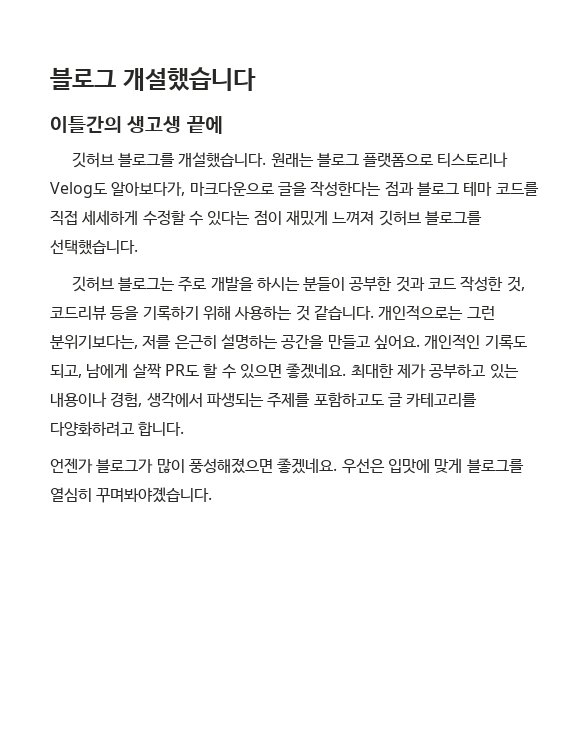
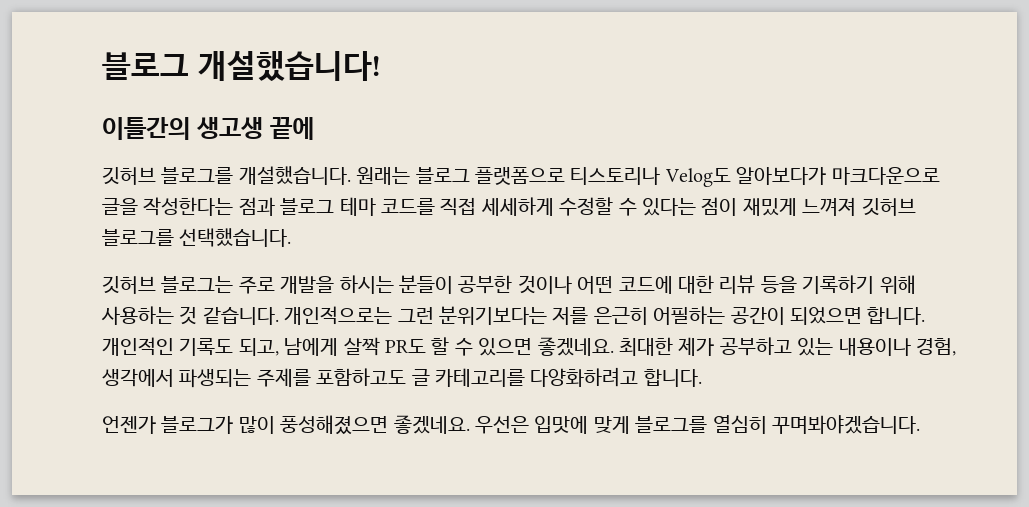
[50,67,256,91] 블로그 개설했습니다 -> [102,51,380,81] 블로그 개설했습니다!
[111,182,186,196] 알아보다가, -> [736,167,827,185] 알아보다가
[395,276,525,292] [50,305,106,320] 것과 코드 작성한 것, 코드리뷰 -> [517,275,756,294] 것이나 어떤 코드에 대한 리뷰
[50,335,138,349] 분위기보다는, -> [439,306,547,325] 분위기보다는
[220,334,420,349] 설명하는 공간을 만들고 싶어요. -> [653,306,926,325] 어필하는 공간이 되었으면 합니다.
[96,487,213,503] 꾸며봐야곘습니다. -> [771,415,920,434] 꾸며봐야겠습니다.

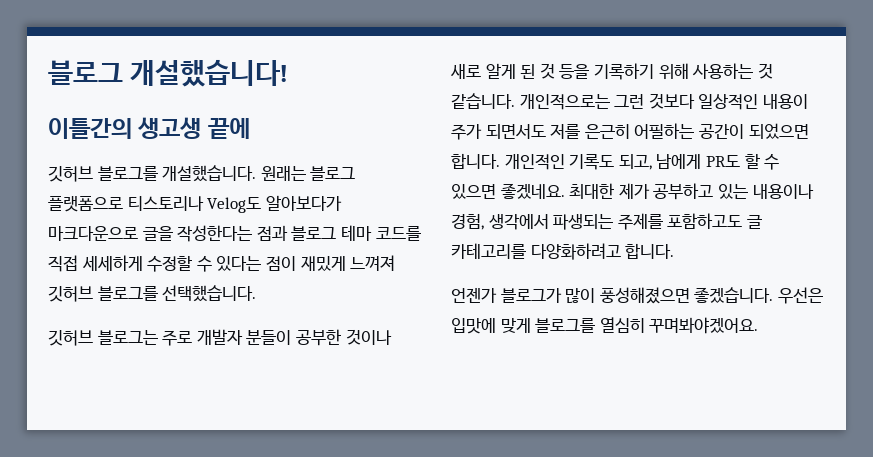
[280,275,394,294] 개발을 하시는 -> [196,329,243,345] 개발자
[577,275,756,294] 어떤 코드에 대한 리뷰 -> [450,63,555,79] 새로 알게 된 것
[439,306,547,325] 분위기보다는 -> [648,93,808,110] [451,124,546,140] 것보다 일상적인 내용이 주가 되면서도
[343,337,380,356] 살짝 -> (702, 161) none
[393,415,470,434] 좋겠네요. -> [694,287,774,303] 좋겠습니다.
[771,415,920,434] 꾸며봐야겠습니다. -> [649,317,759,334] 꾸며봐야겠어요.

